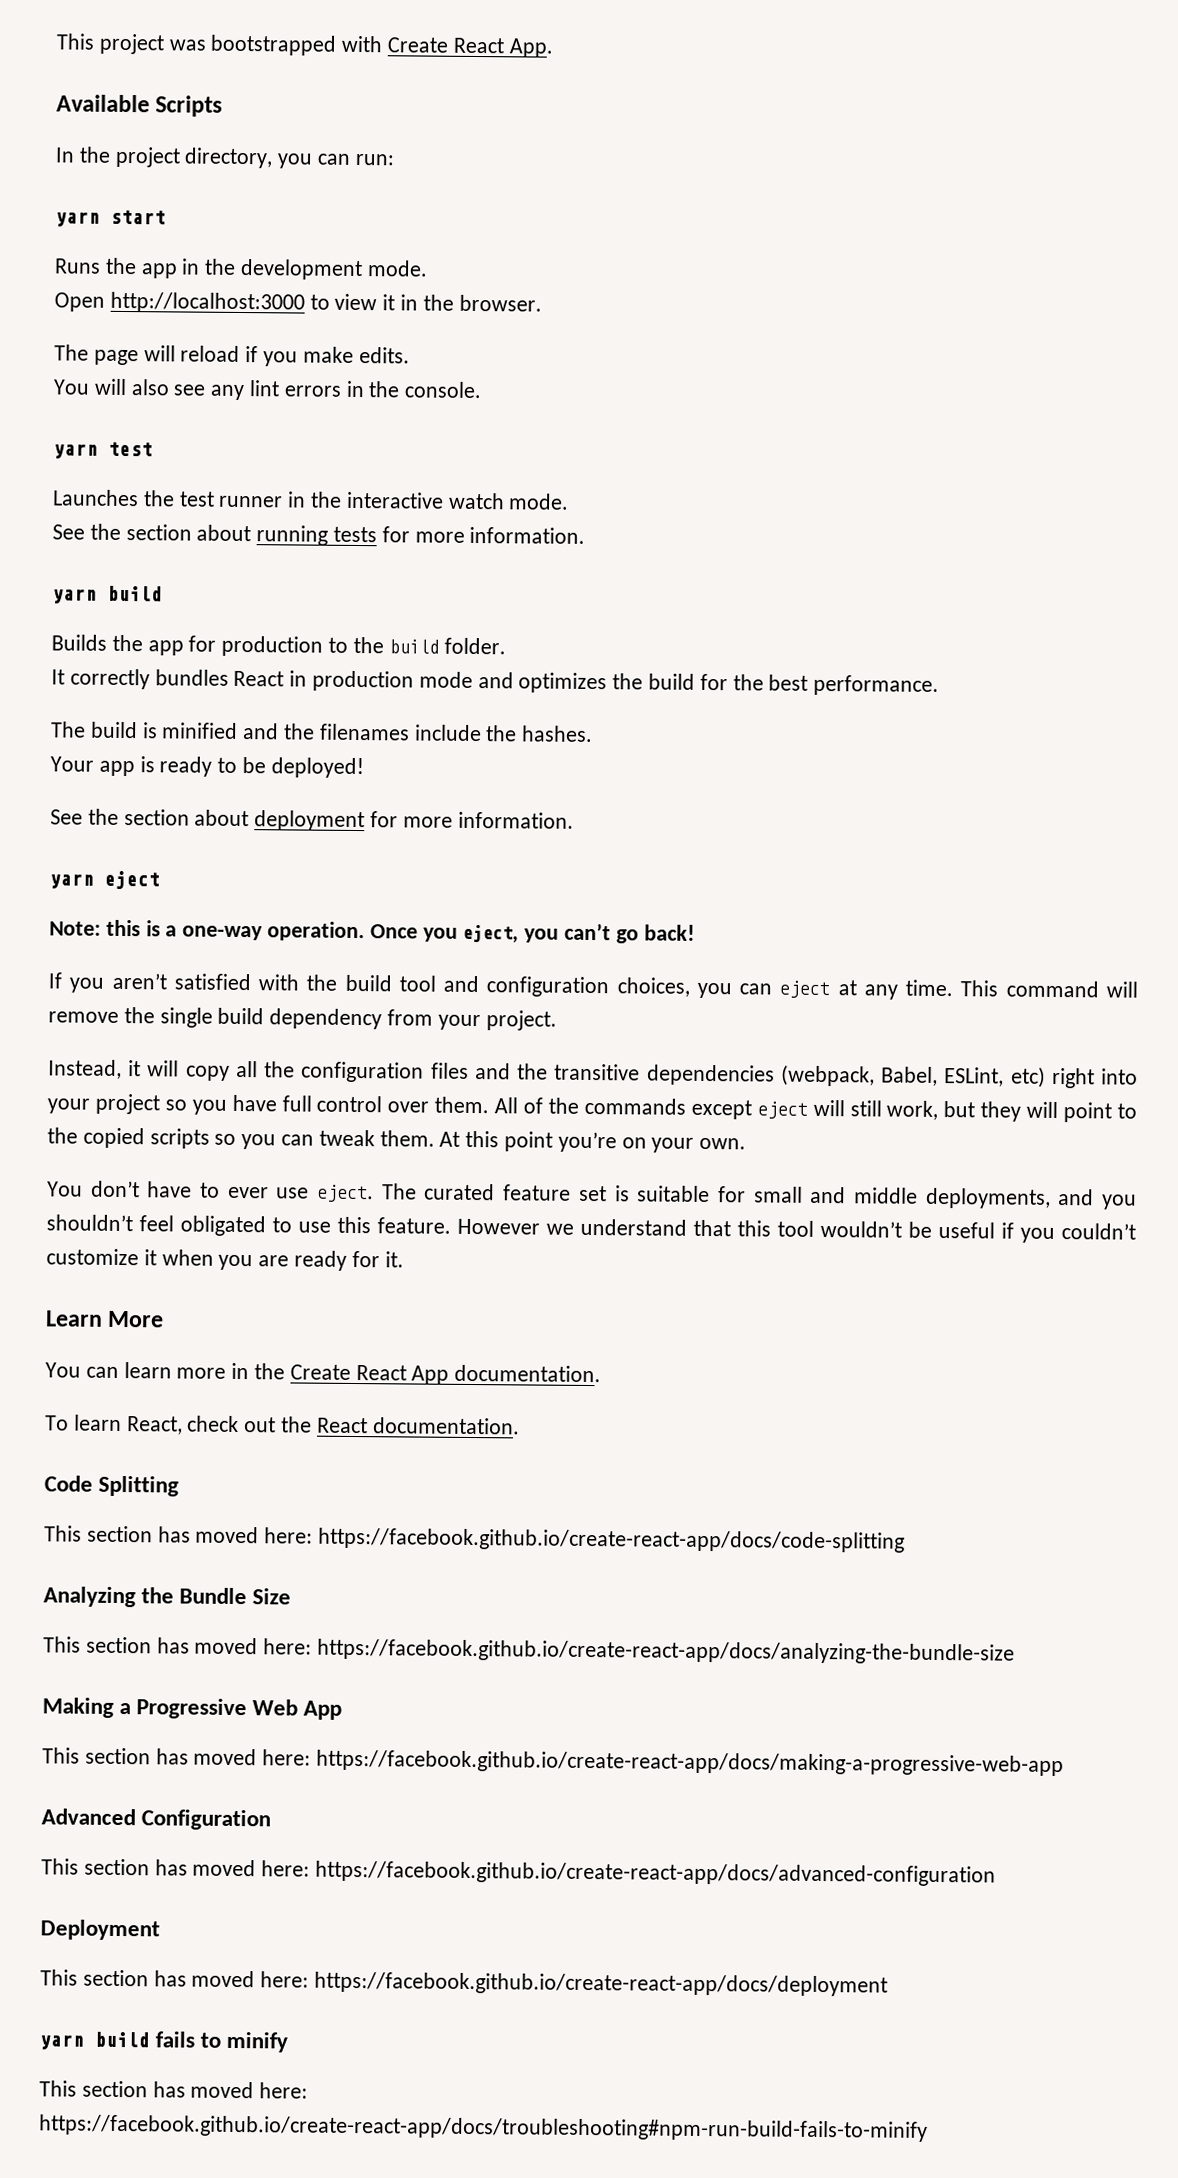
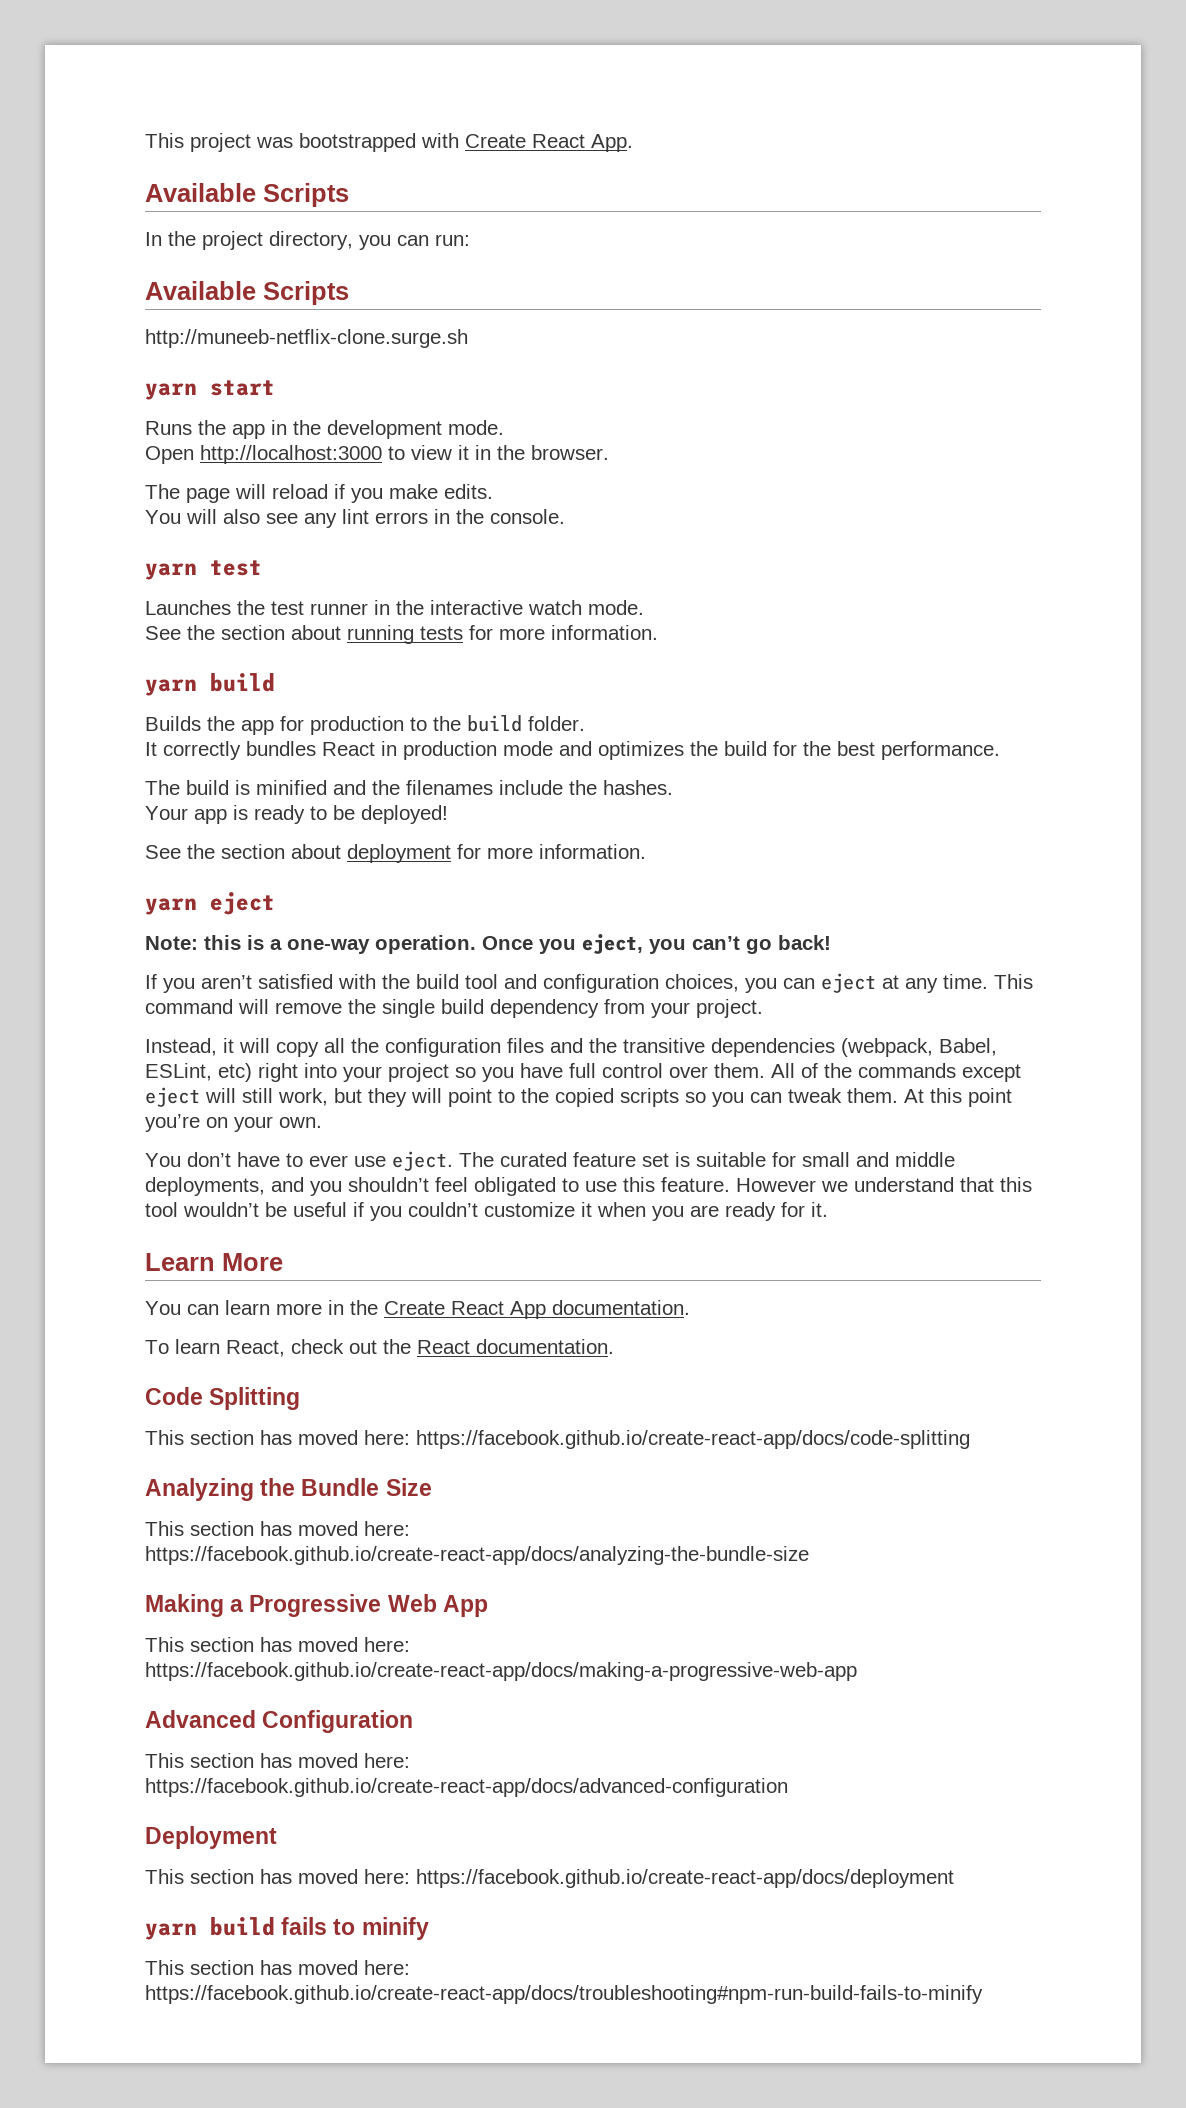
(394, 159) none -> [145,281,349,305] [145,329,468,348] // Available Scripts // http://muneeb-netflix-clone.surge.sh

